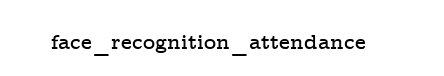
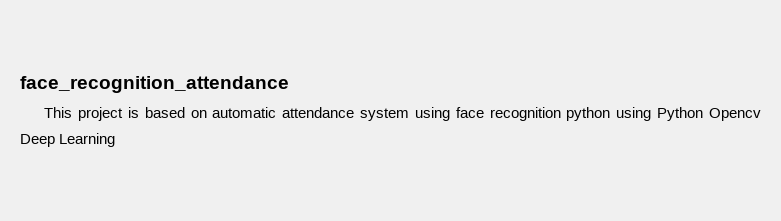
(366, 45) none -> [44,107,761,121] [20,133,116,147] // This project is based on automatic attendance system using face recognition python using Python Opencv Deep Learning

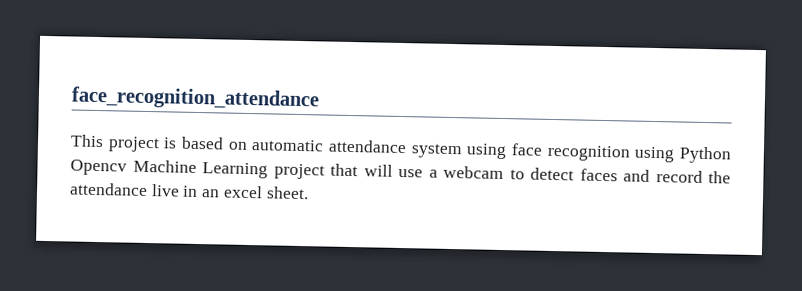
[566,107,611,121] python -> (631, 153) none
[20,133,116,147] Deep Learning -> [132,159,731,184] [69,182,309,200] Machine Learning project that will use a webcam to detect faces and record the attendance live in an excel sheet.

